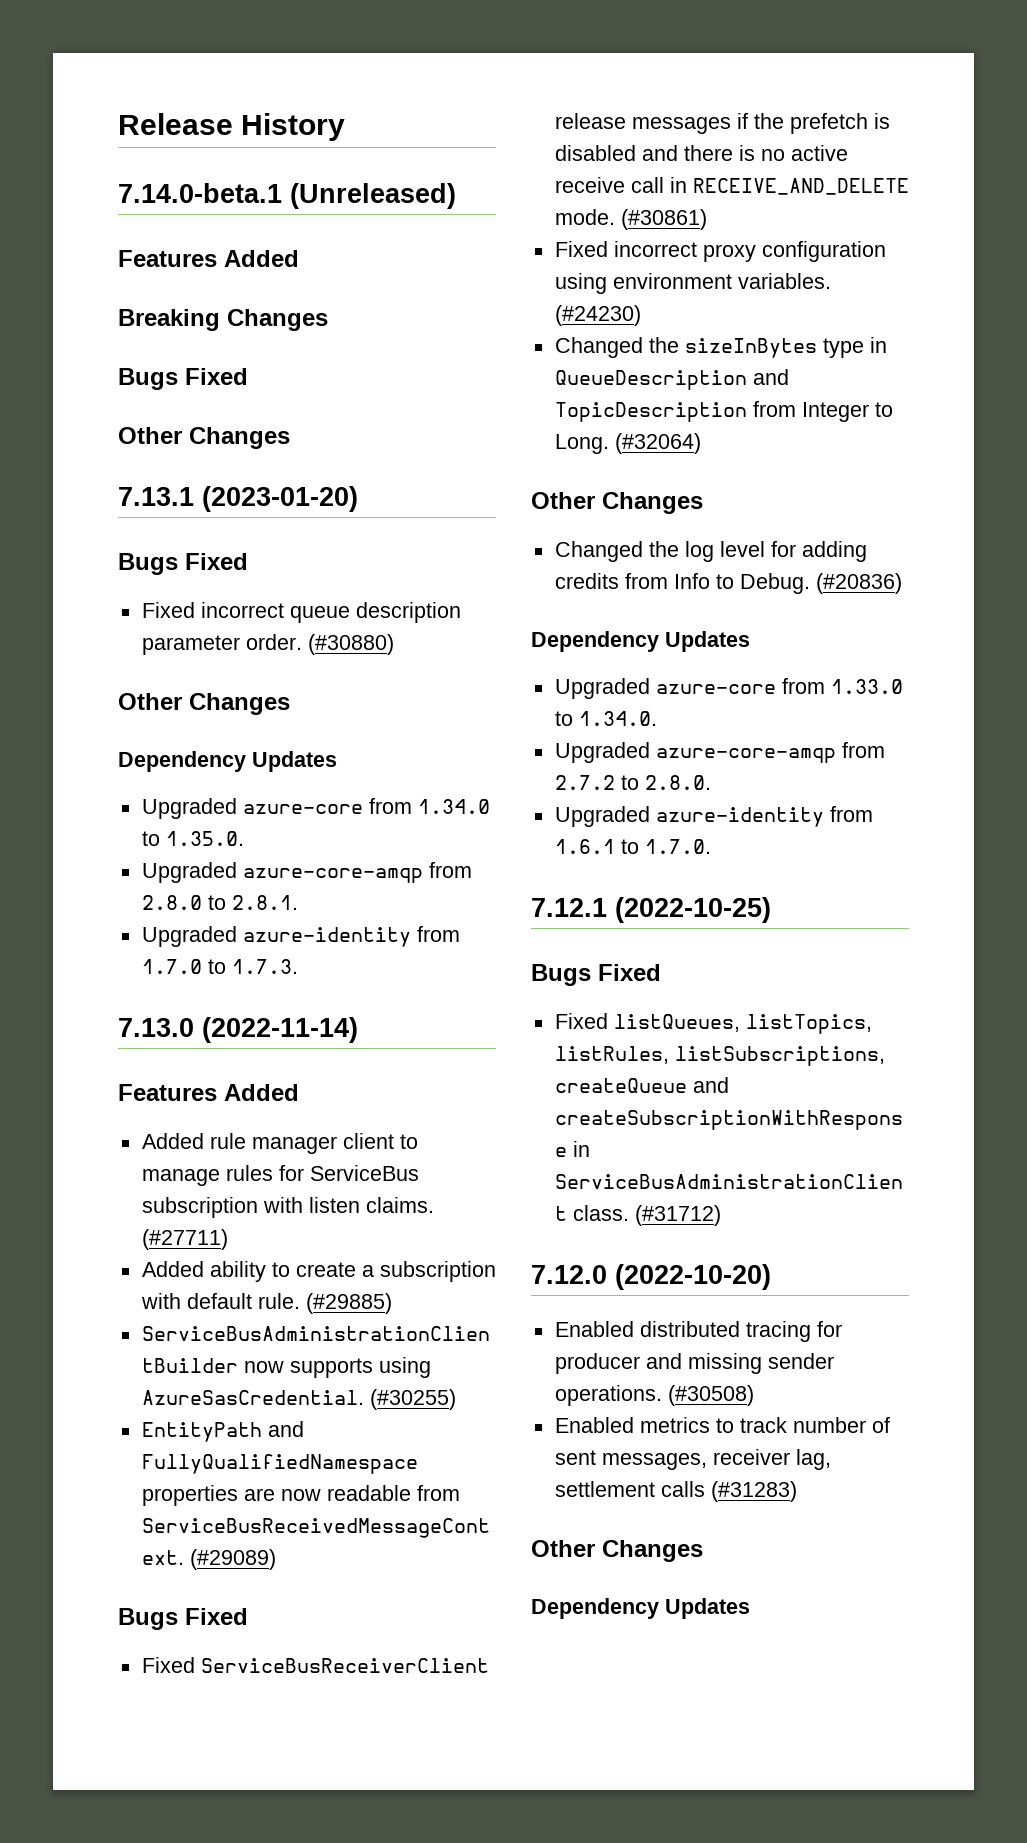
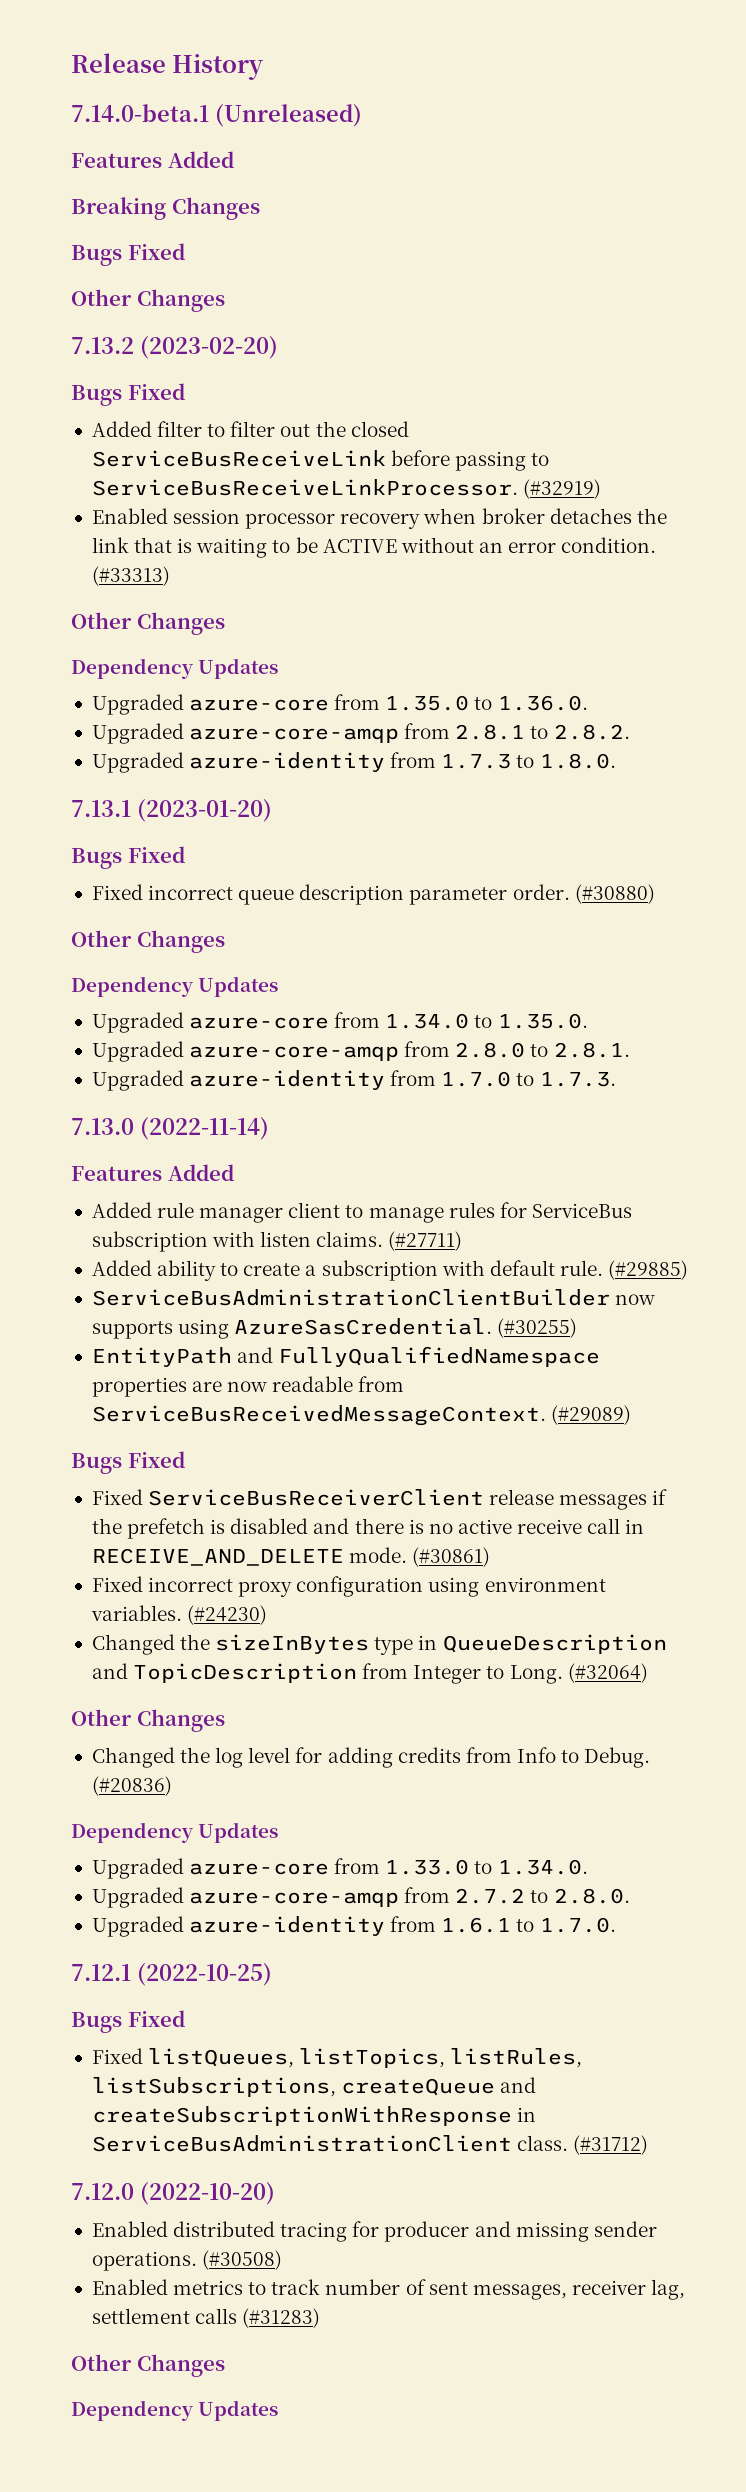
(290, 438) none -> [71,336,278,359] [71,383,185,406] [91,421,409,437] [91,450,550,471] [91,479,602,499] [91,508,667,529] [91,537,657,558] [91,566,170,586] [71,612,225,635] [71,658,279,679] [91,694,588,715] [91,723,630,744] [91,752,616,773] // 7.13.2 (2023-02-20) // Bugs Fixed // Added filter to filter out the closed ServiceBusReceiveLink before passing to ServiceBusReceiveLinkProcessor. (#32919) // Enabled session processor recovery when broker detaches the link that is waiting to be ACTIVE without an error condition. (#33313) // Other Changes // Dependency Updates // Upgraded azure-core from 1.35.0 to 1.36.0. // Upgraded azure-core-amqp from 2.8.1 to 2.8.2. // Upgraded azure-identity from 1.7.3 to 1.8.0.

